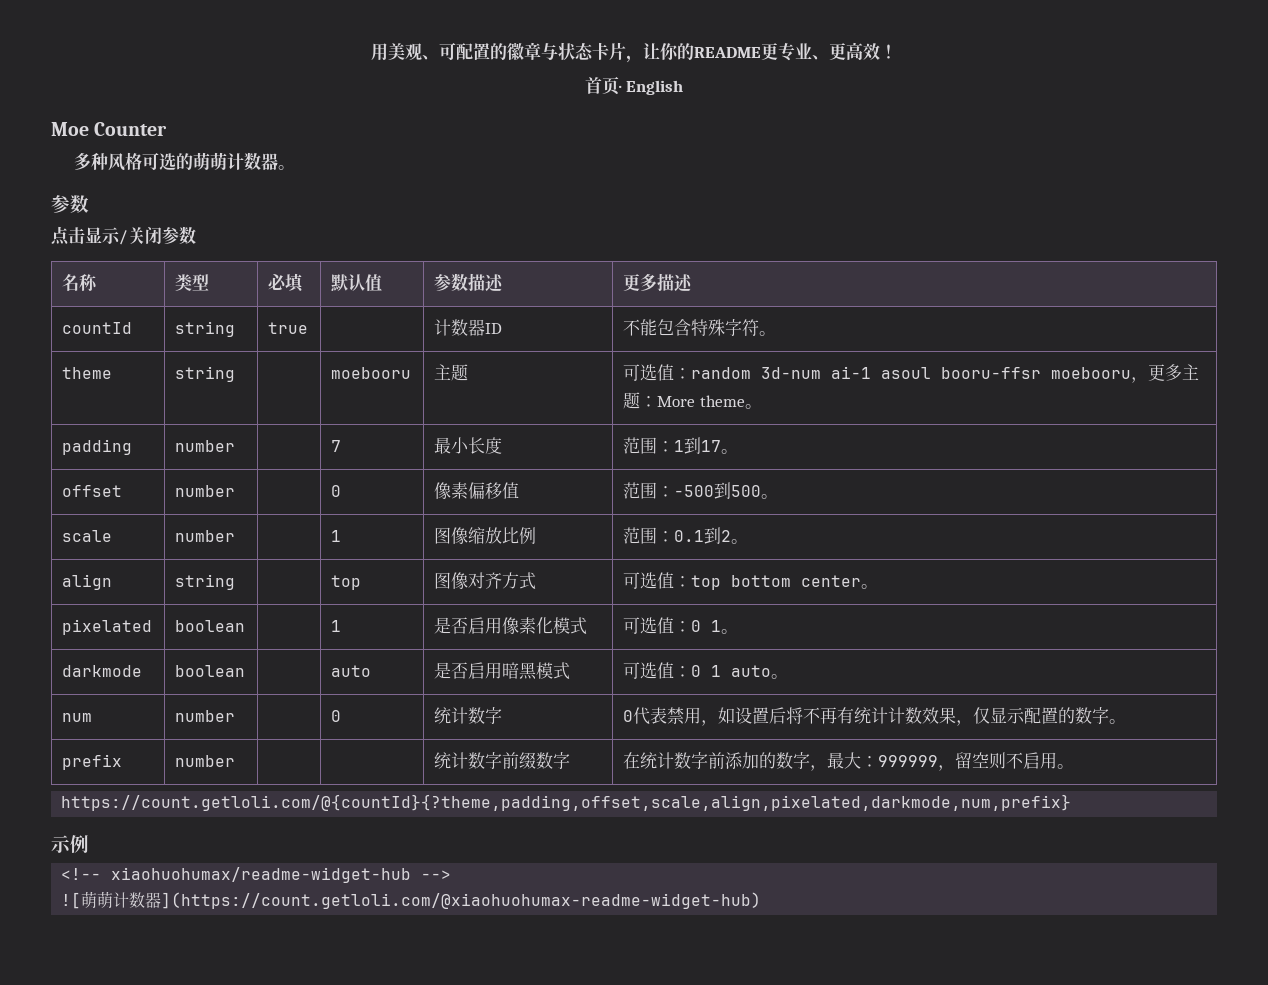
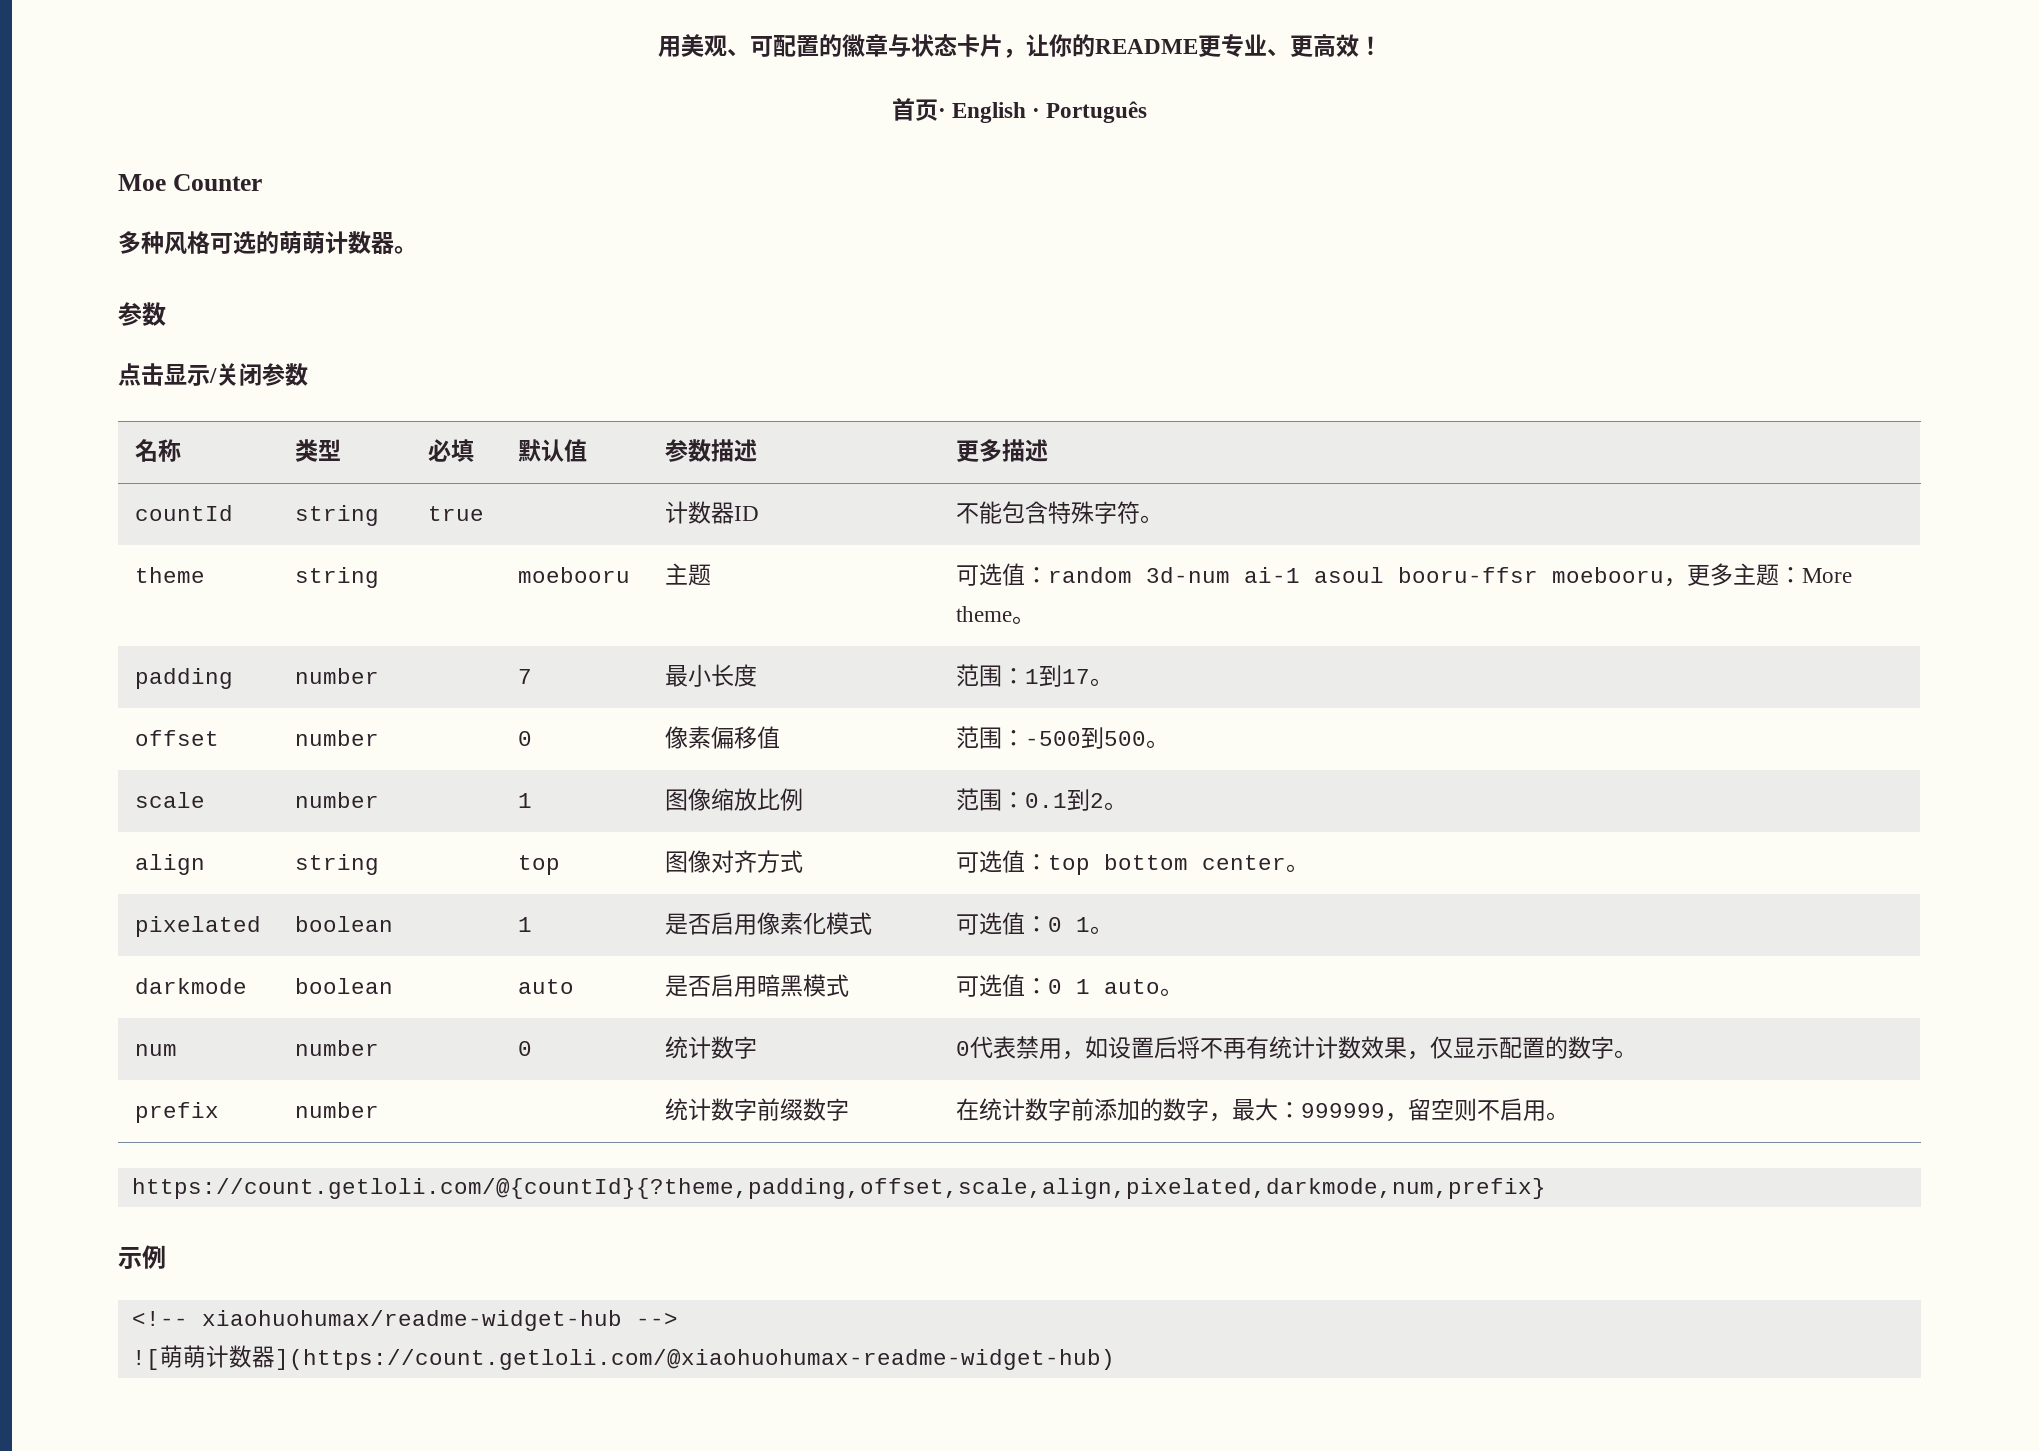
(683, 87) none -> [1032,101,1148,123] · Português

